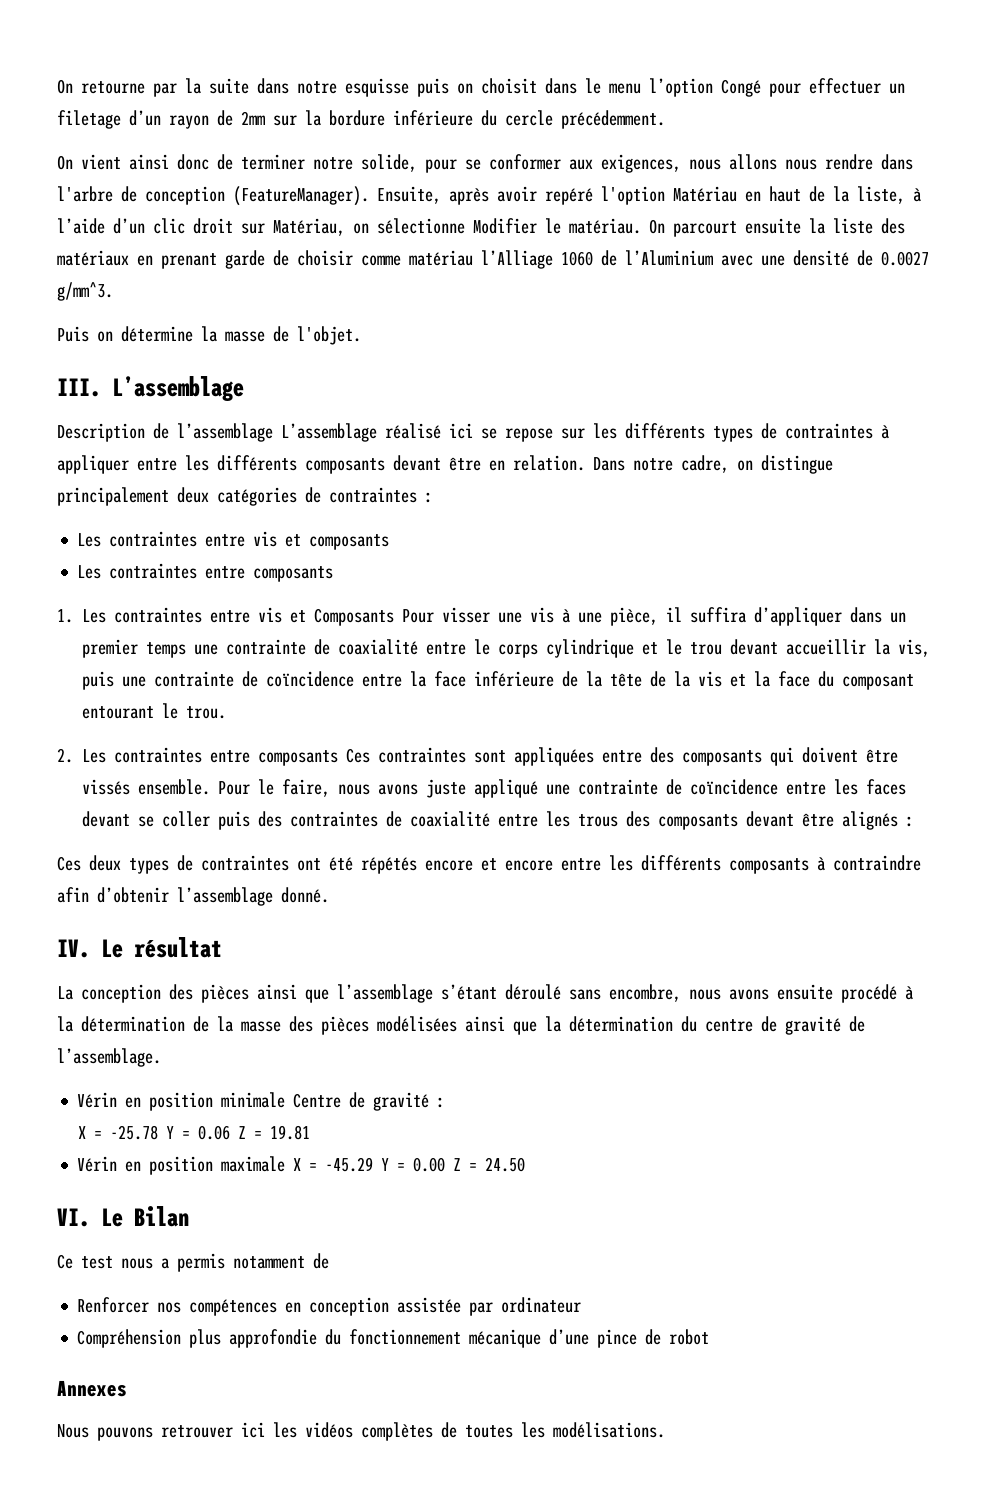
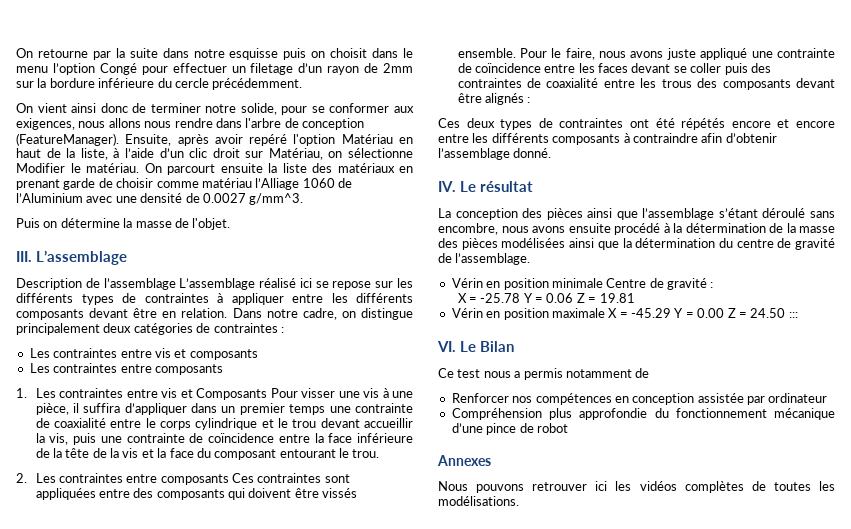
(526, 1164) none -> [788,312,798,318] :::

